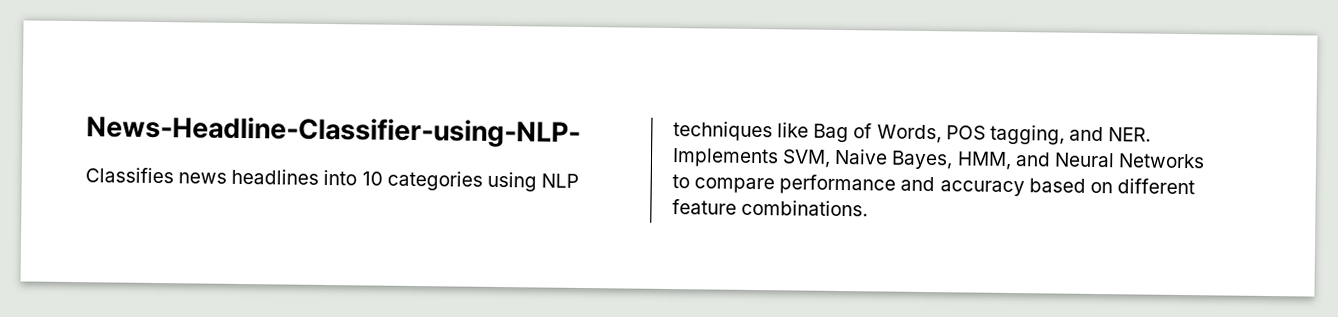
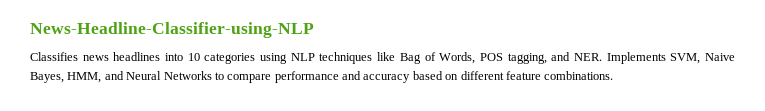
[86,115,581,148] News-Headline-Classifier-using-NLP- -> [30,22,314,38] News-Headline-Classifier-using-NLP

